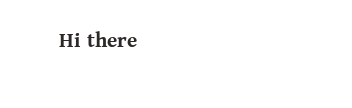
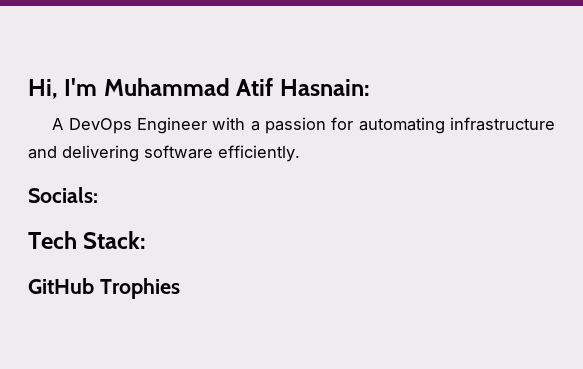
[59,31,137,47] Hi there -> [28,78,370,99] [52,117,555,134] [28,145,300,162] [28,187,98,203] [28,231,147,249] [28,278,180,299] Hi, I'm Muhammad Atif Hasnain: // A DevOps Engineer with a passion for automating infrastructure and delivering software efficiently. // Socials: // Tech Stack: // GitHub Trophies

